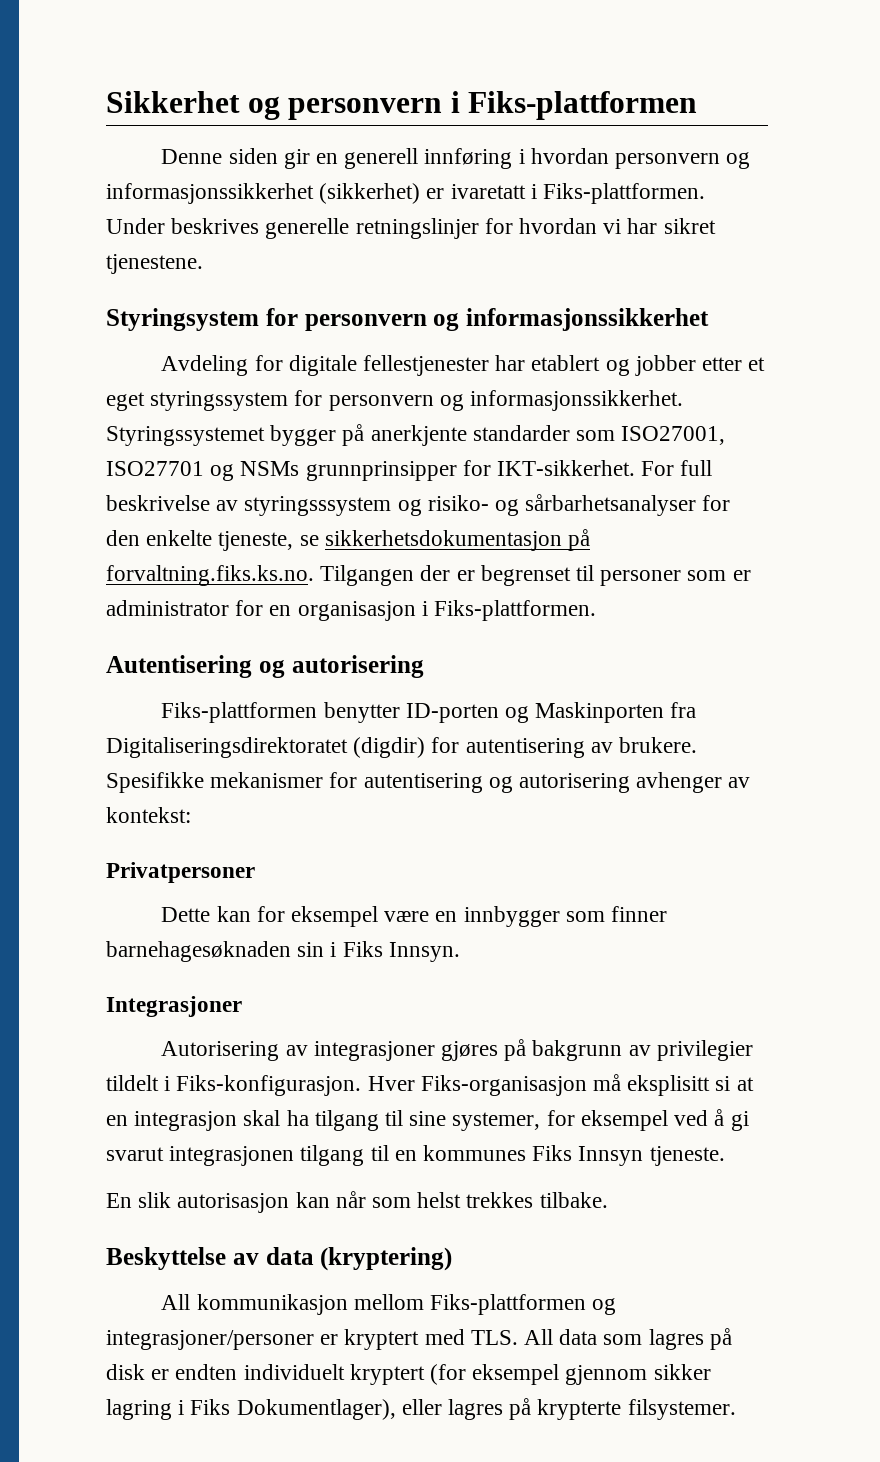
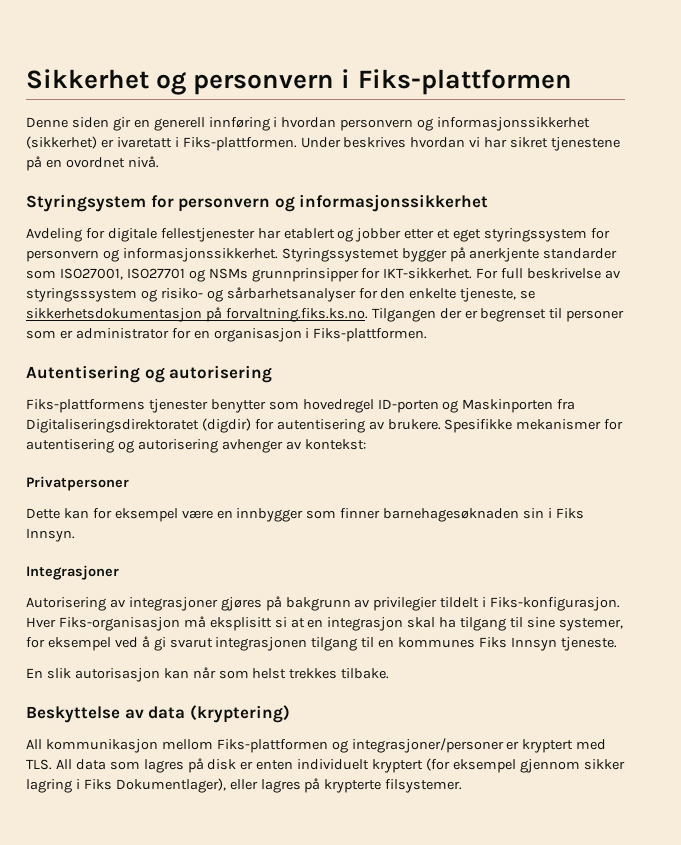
[265,218,513,239] generelle retningslinjer for -> (407, 142) none
[106,254,203,274] tjenestene. -> [551,137,621,151] [26,156,159,171] tjenestene på en ovordnet nivå.
[161,702,400,723] Fiks-plattformen benytter -> [26,399,374,413] Fiks-plattformens tjenester benytter som hovedregel
[175,1364,238,1380] endten -> [256,760,294,770] enten

